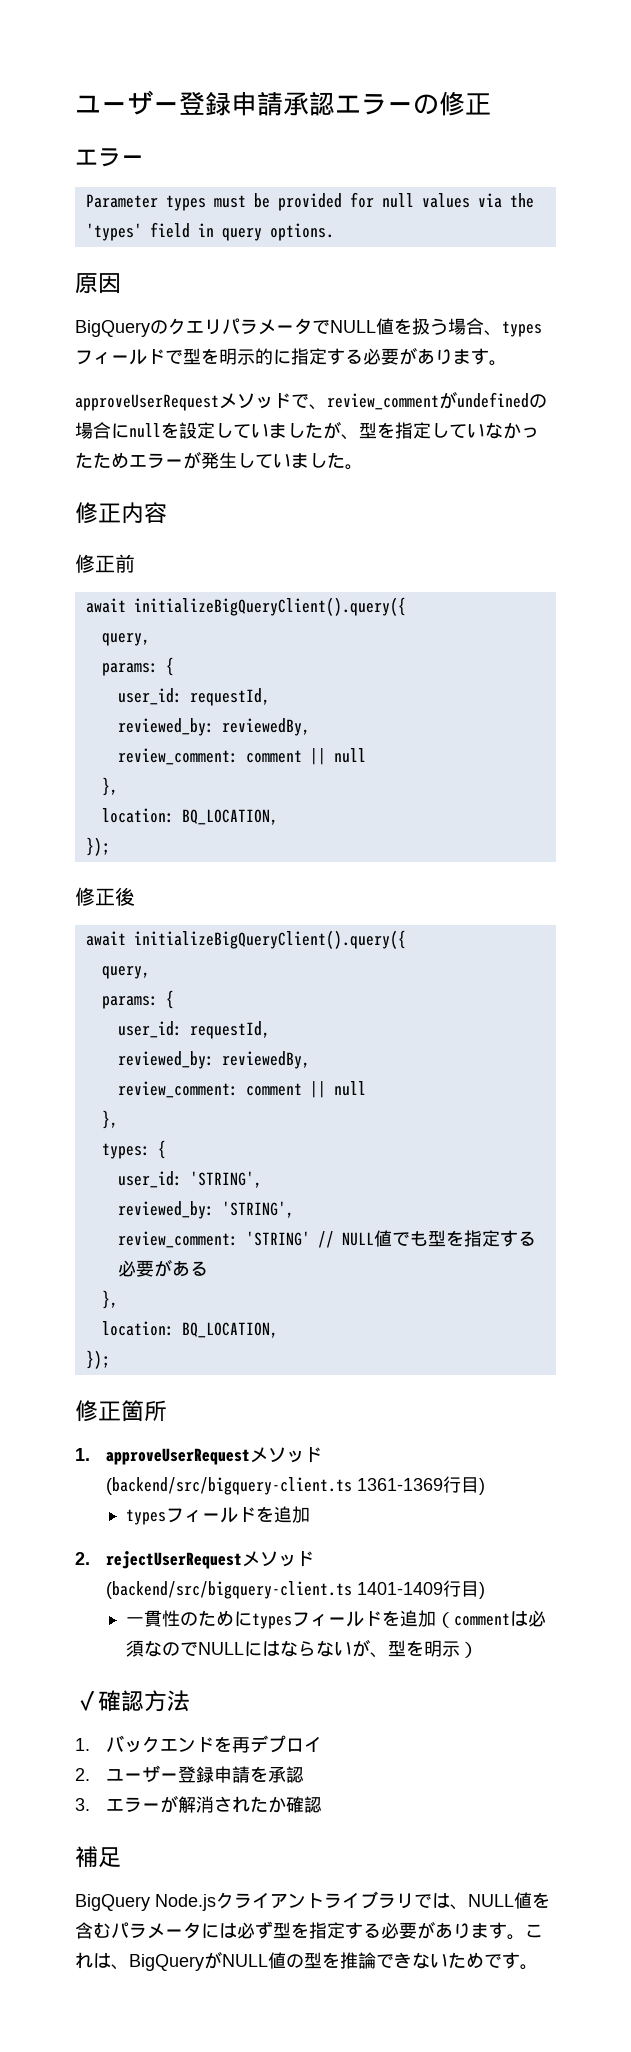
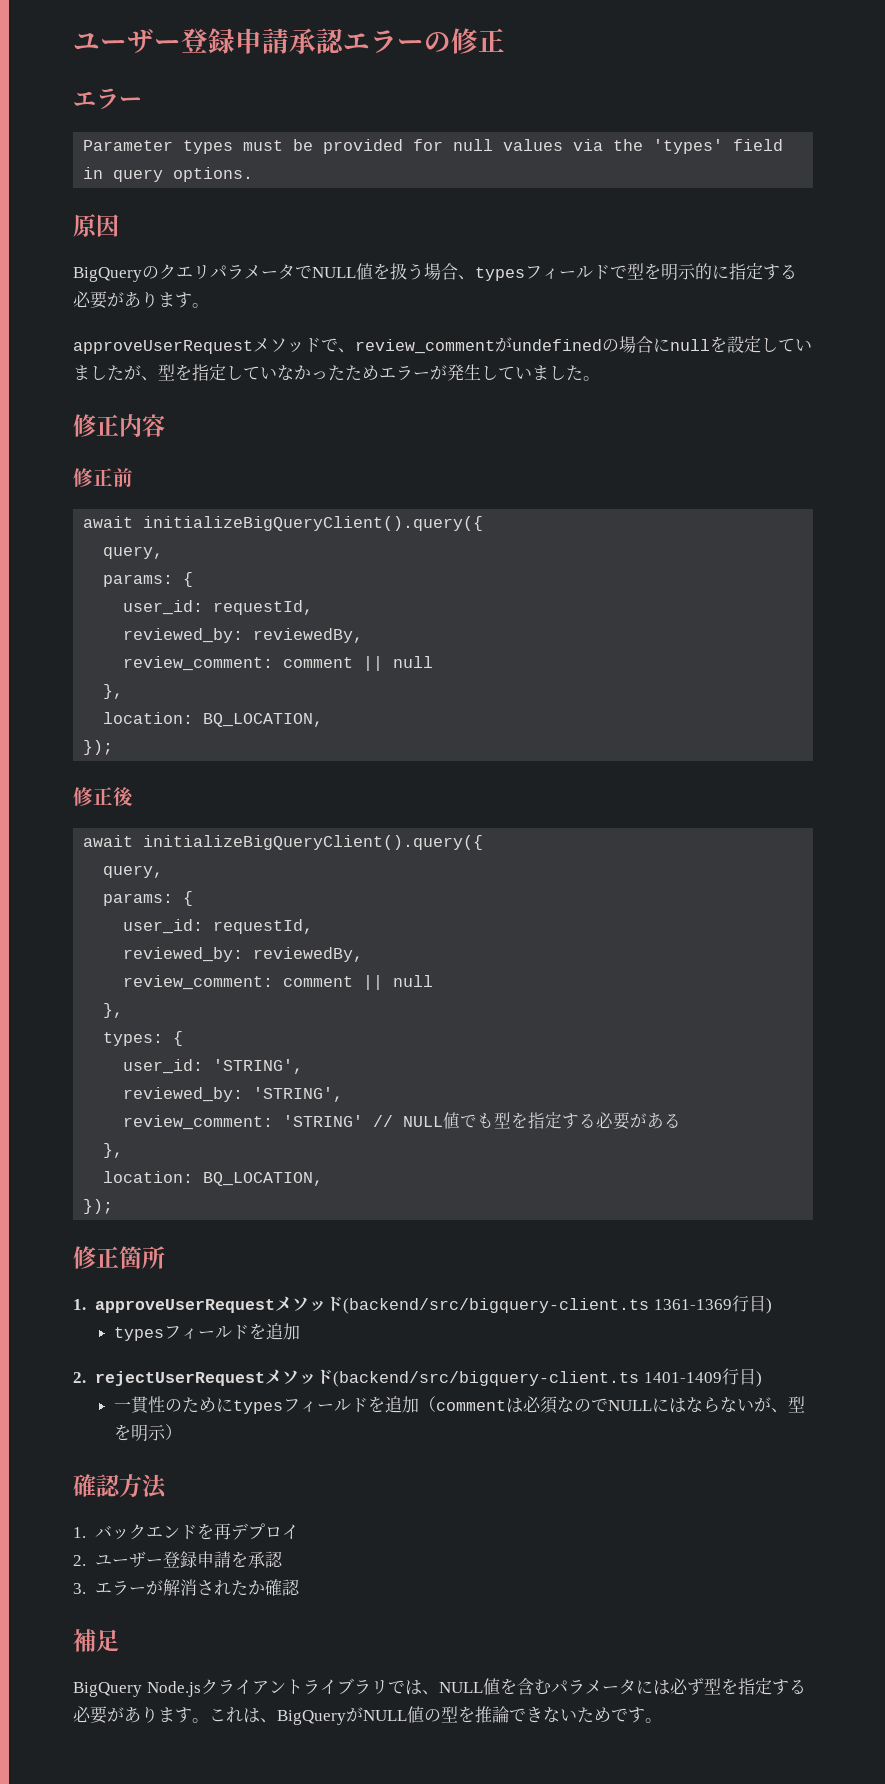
[75,1690,98,1711] ✓ -> (183, 1432) none

